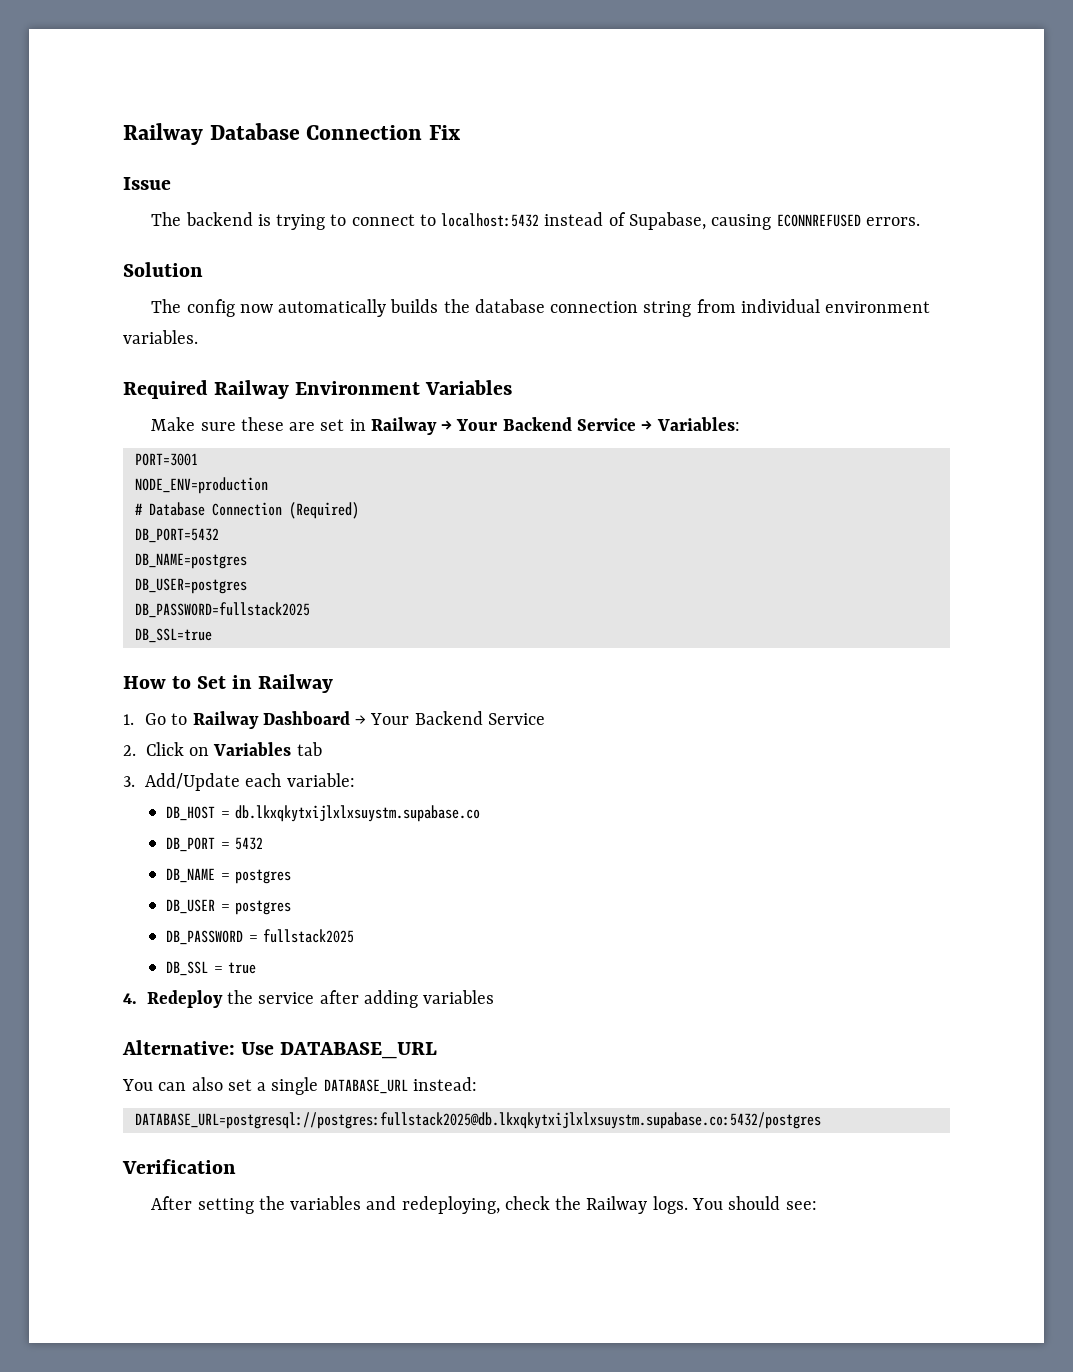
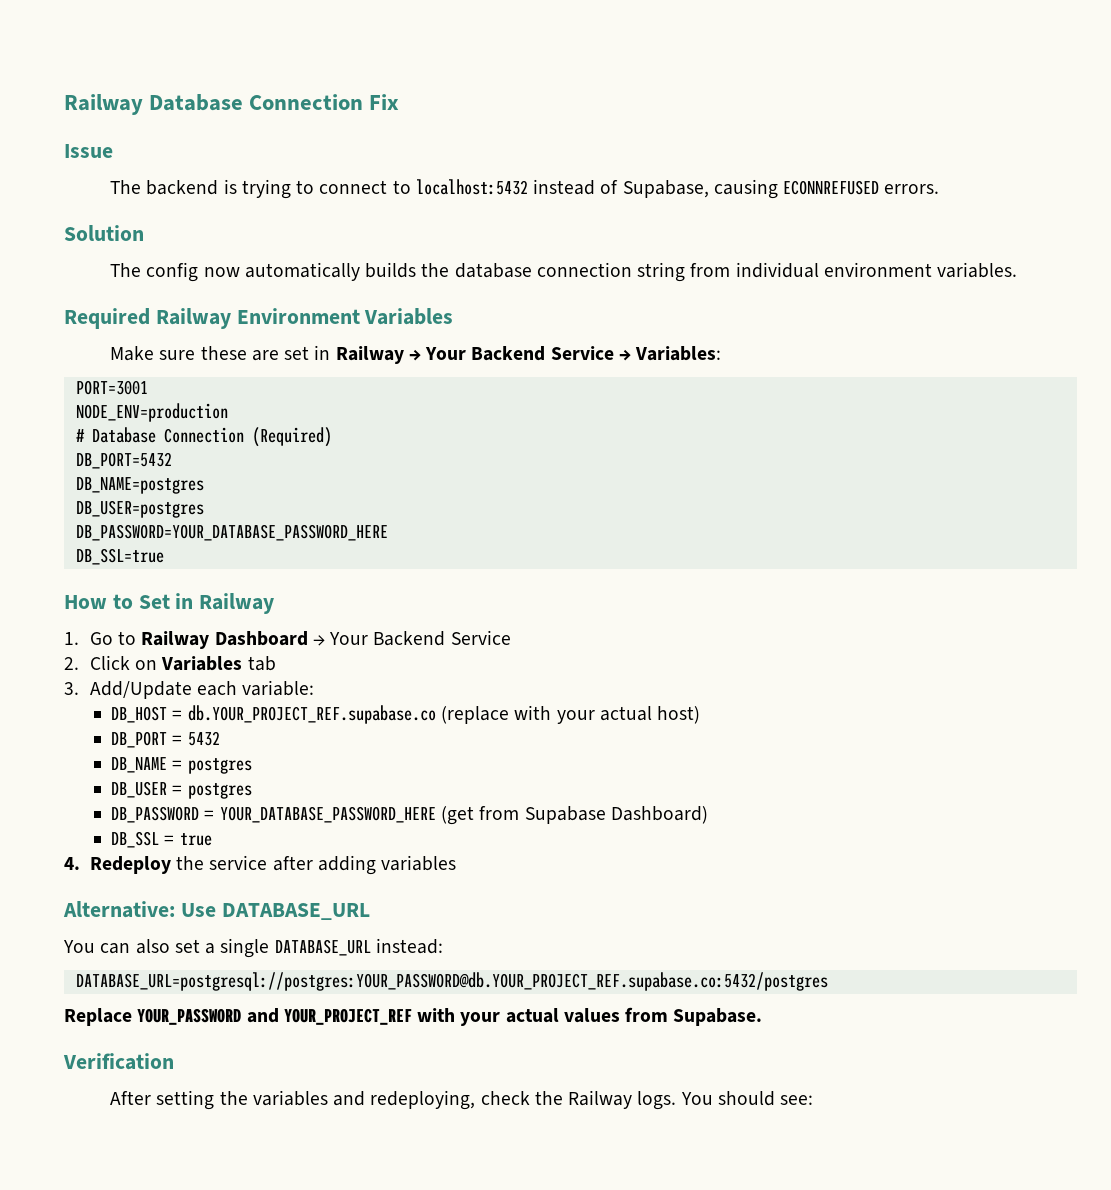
[134,602,310,618] DB_PASSWORD=fullstack2025 -> [75,524,388,541] DB_PASSWORD=YOUR_DATABASE_PASSWORD_HERE
[234,805,480,822] db.lkxqkytxijlxlxsuystm.supabase.co -> [187,705,701,724] db.YOUR_PROJECT_REF.supabase.co (replace with your actual host)
[262,929,354,943] fullstack2025 -> [219,806,708,825] YOUR_DATABASE_PASSWORD_HERE (get from Supabase Dashboard)
[134,1112,821,1129] DATABASE_URL=postgresql://postgres:fullstack2025@db.lkxqkytxijlxlxsuystm.supabase.co:5432/postgres -> [75,972,828,991] [64,1007,763,1026] DATABASE_URL=postgresql://postgres:YOUR_PASSWORD@db.YOUR_PROJECT_REF.supabase.co:5432/postgres // Replace YOUR_PASSWORD and YOUR_PROJECT_REF with your actual values from Supabase.

